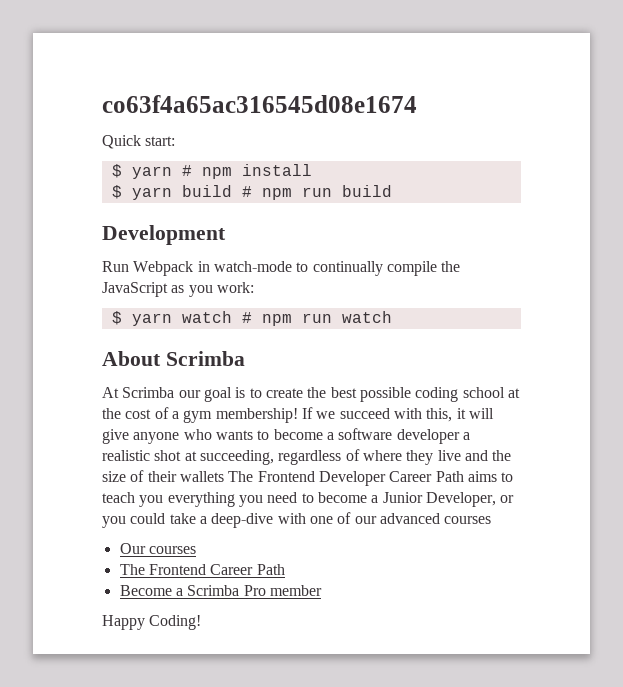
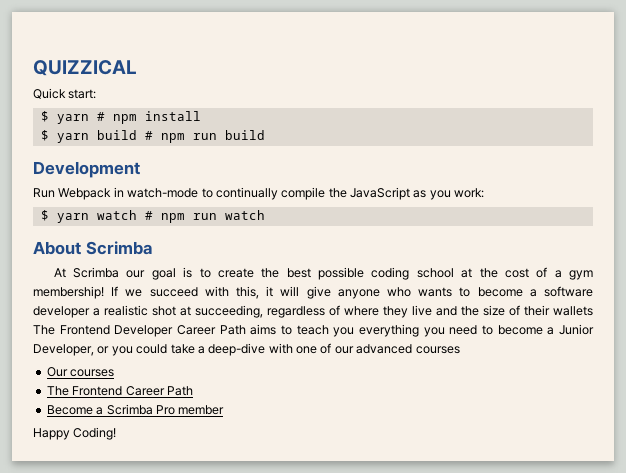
[102,95,417,113] co63f4a65ac316545d08e1674 -> [33,60,137,76] QUIZZICAL

